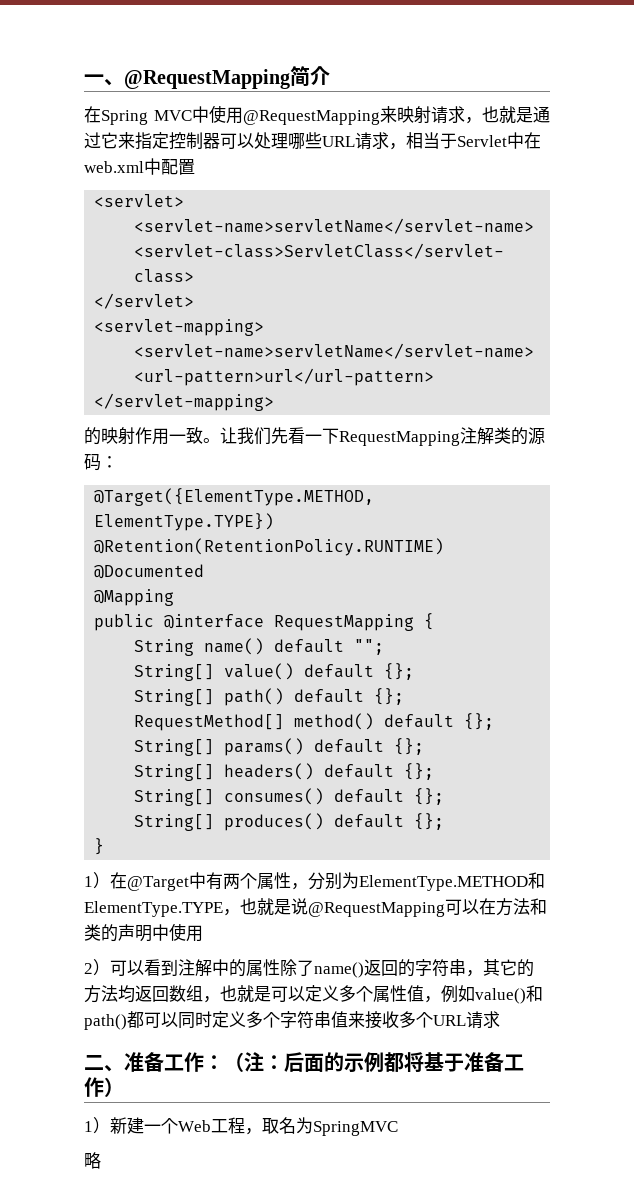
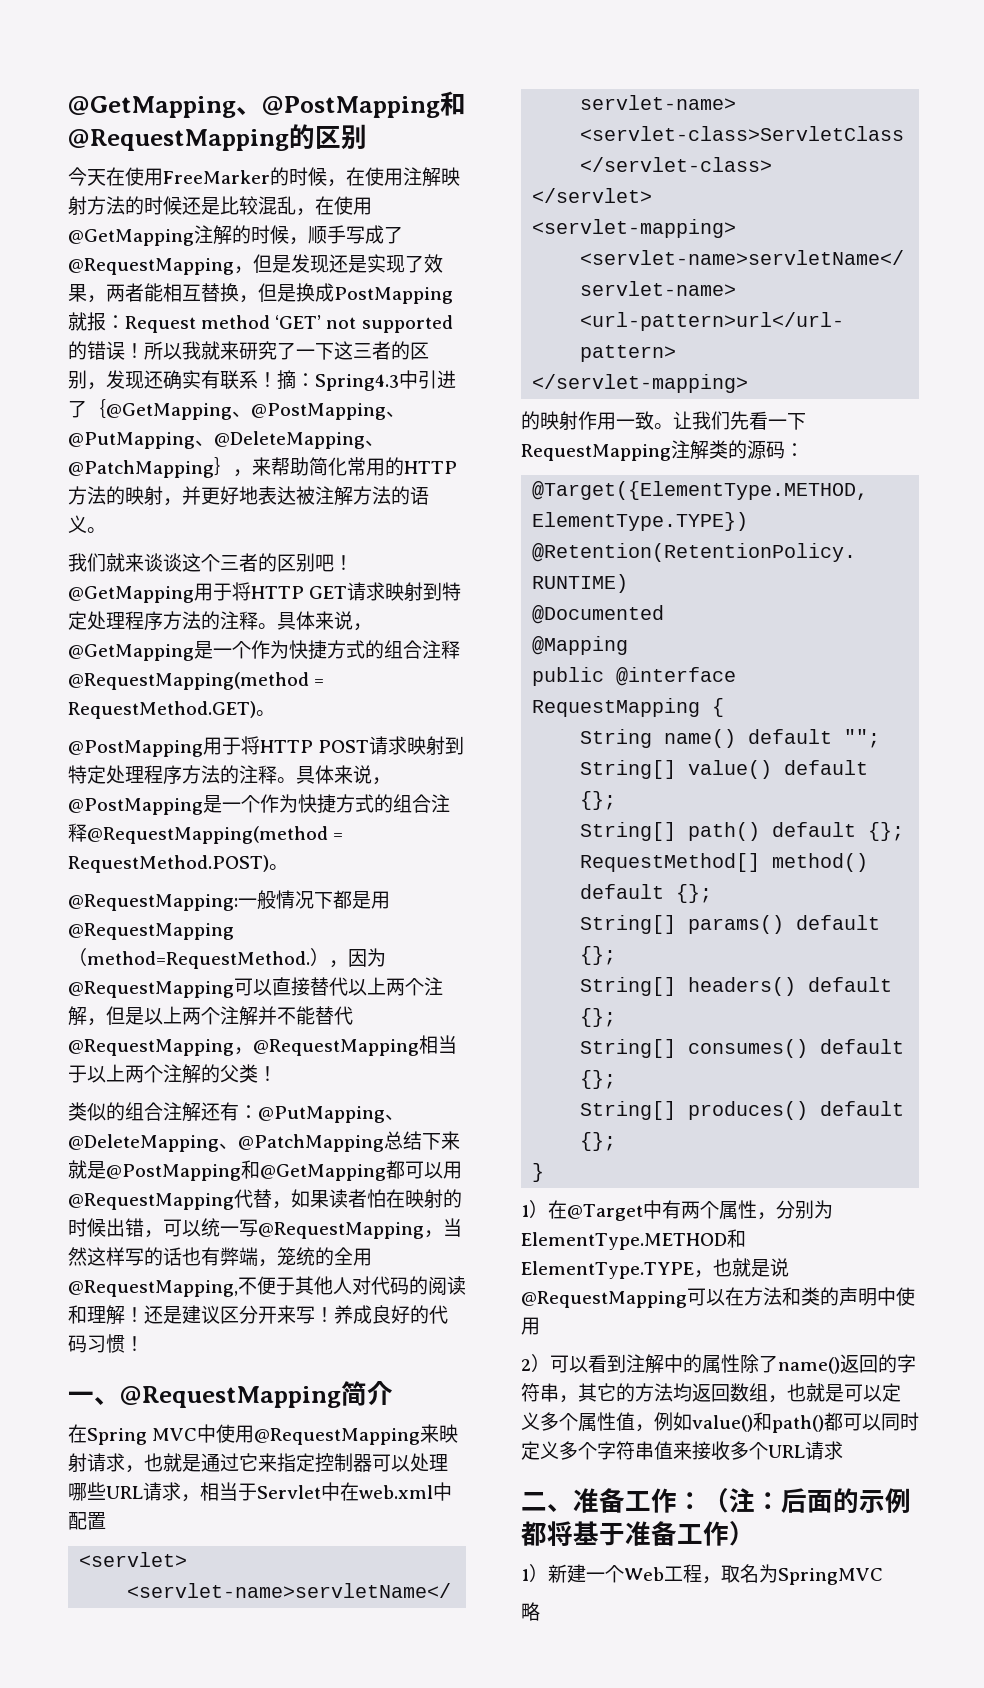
(84, 79) none -> [68,91,466,118] [68,124,367,151] [68,167,460,187] [68,196,372,216] [68,225,403,246] [68,254,443,275] [68,283,453,304] [68,312,453,333] [68,341,429,360] [68,370,456,391] [68,399,405,420] [68,431,384,449] [68,457,457,478] [68,486,429,506] [68,515,106,533] [68,553,353,572] [68,582,462,603] [68,611,372,631] [68,640,460,661] [68,672,325,690] [68,701,275,719] [68,736,465,757] [68,765,391,785] [68,794,450,815] [68,823,344,844] [68,855,288,873] [68,890,390,911] [68,923,234,940] [68,948,386,969] [68,977,443,998] [68,1006,353,1026] [68,1035,457,1056] [68,1064,277,1084] [68,1102,404,1123] [68,1131,460,1152] [68,1160,462,1181] [68,1189,462,1210] [68,1218,462,1239] [68,1247,372,1267] [68,1276,466,1297] [68,1305,448,1325] [68,1334,144,1353] @GetMapping、@PostMapping和@RequestMapping的区别 // 今天在使用FreeMarker的时候，在使用注解映射方法的时候还是比较混乱，在使用@GetMapping注解的时候，顺手写成了@RequestMapping，但是发现还是实现了效果，两者能相互替换，但是换成PostMapping就报：Request method ‘GET’ not supported的错误！所以我就来研究了一下这三者的区别，发现还确实有联系！摘：Spring4.3中引进了｛@GetMapping、@PostMapping、@PutMapping、@DeleteMapping、@PatchMapping｝，来帮助简化常用的HTTP方法的映射，并更好地表达被注解方法的语义。 // 我们就来谈谈这个三者的区别吧！@GetMapping用于将HTTP GET请求映射到特定处理程序方法的注释。具体来说，@GetMapping是一个作为快捷方式的组合注释@RequestMapping(method = RequestMethod.GET)。 // @PostMapping用于将HTTP POST请求映射到特定处理程序方法的注释。具体来说，@PostMapping是一个作为快捷方式的组合注释@RequestMapping(method = RequestMethod.POST)。 // @RequestMapping:一般情况下都是用@RequestMapping（method=RequestMethod.），因为@RequestMapping可以直接替代以上两个注解，但是以上两个注解并不能替代@RequestMapping，@RequestMapping相当于以上两个注解的父类！ // 类似的组合注解还有：@PutMapping、@DeleteMapping、@PatchMapping总结下来就是@PostMapping和@GetMapping都可以用@RequestMapping代替，如果读者怕在映射的时候出错，可以统一写@RequestMapping，当然这样写的话也有弊端，笼统的全用@RequestMapping,不便于其他人对代码的阅读和理解！还是建议区分开来写！养成良好的代码习惯！ //

